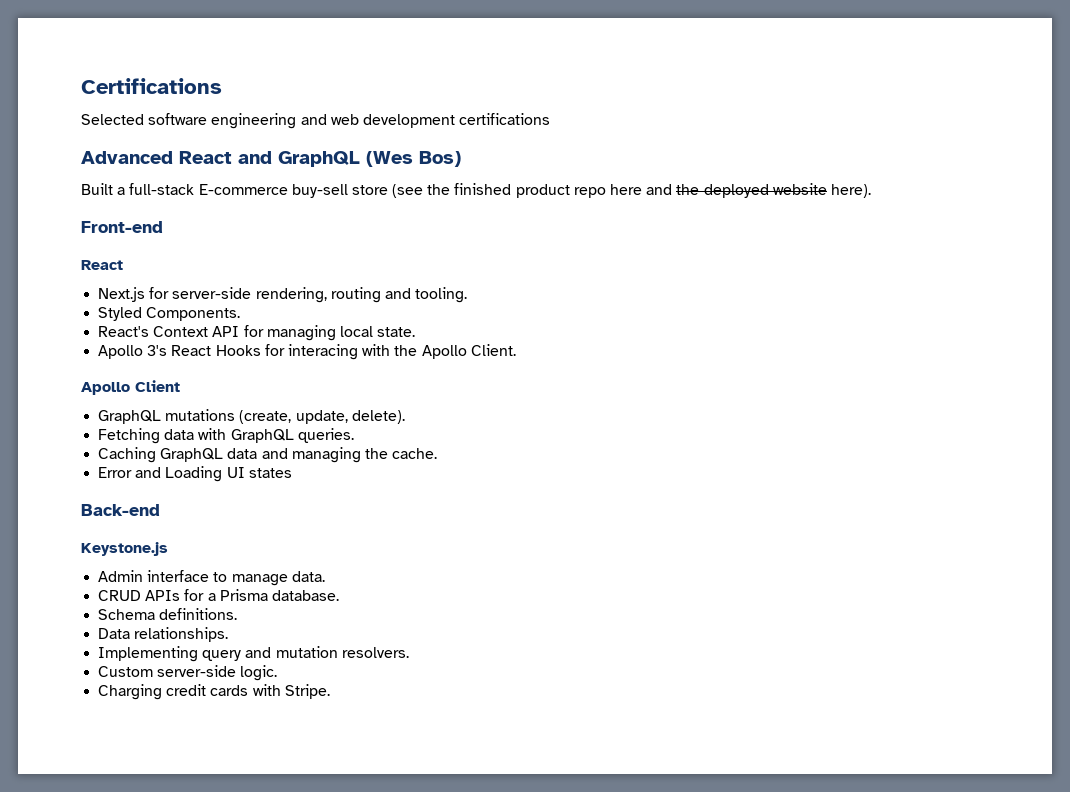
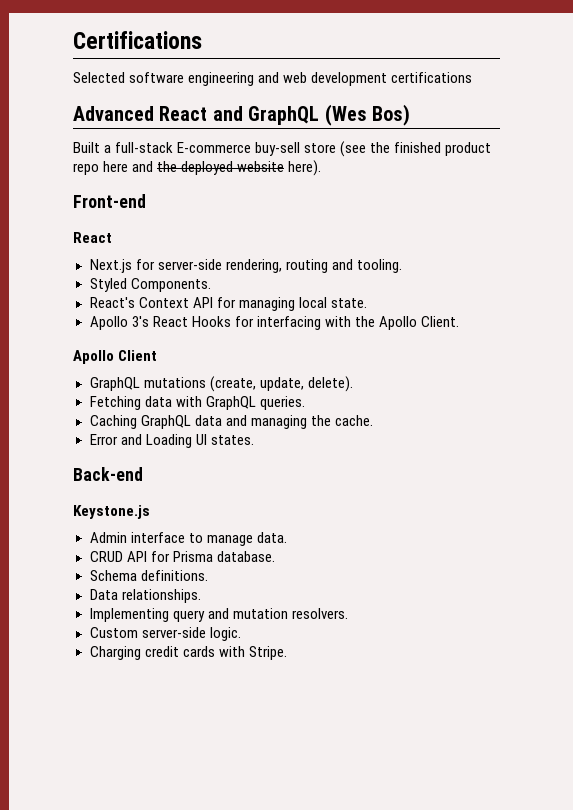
[287,344,358,360] interacing -> [256,316,321,330] interfacing
[248,468,292,478] states -> [210,435,254,445] states.
[145,589,216,601] APIs for a -> [126,551,170,562] API for

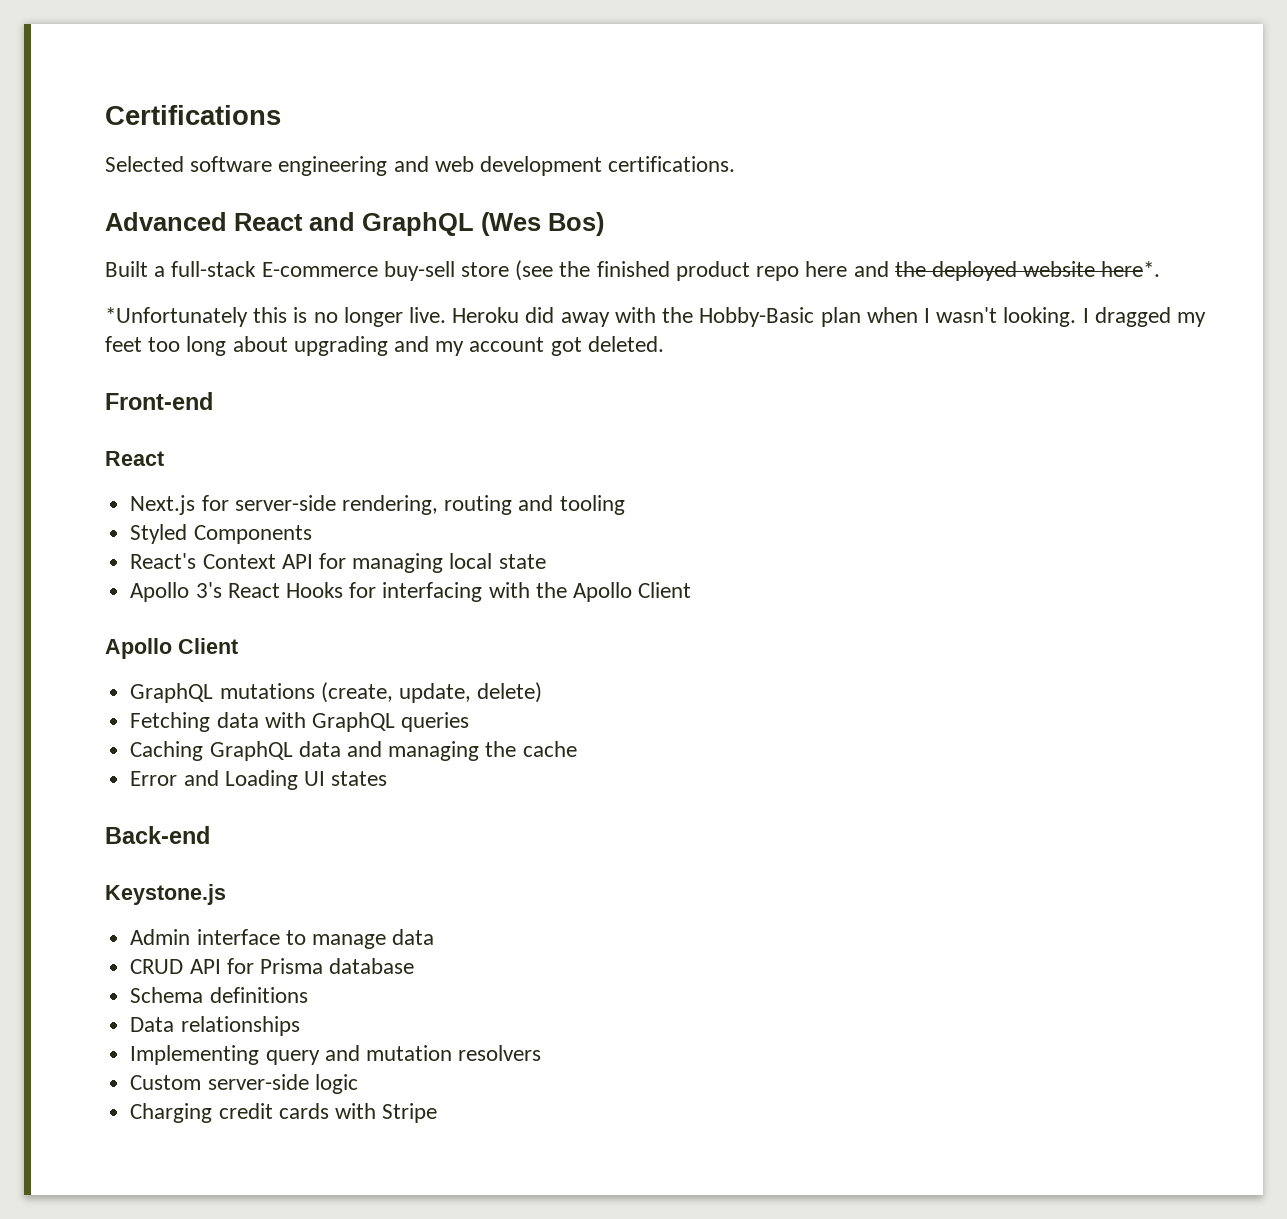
[391,72,473,83] certifications -> [608,156,736,172] certifications.
[288,160,322,176] here). -> [1101,261,1161,277] [105,307,1206,327] [105,336,664,356] here*. // *Unfortunately this is no longer live. Heroku did away with the Hobby-Basic plan when I wasn't looking. I dragged my feet too long about upgrading and my account got deleted.
[356,259,402,273] tooling. -> [559,495,625,515] tooling
[130,278,211,292] Components. -> [193,525,312,544] Components
[330,298,367,308] state. -> [498,554,546,569] state
[420,316,459,327] Client. -> [638,582,692,598] Client
[307,376,353,392] delete). -> [477,682,543,703] delete)
[259,396,305,410] queries. -> [401,712,470,732] queries
[334,415,373,426] cache. -> [522,741,577,757] cache
[210,435,254,445] states. -> [331,771,388,786] states
[256,532,287,543] data. -> [392,929,435,945] data
[216,551,275,562] database. -> [329,958,415,974] database
[140,570,208,581] definitions. -> [209,987,308,1003] definitions
[121,589,201,603] relationships. -> [180,1016,300,1036] relationships
[291,608,348,619] resolvers. -> [458,1045,542,1061] resolvers
[209,627,241,641] logic. -> [314,1074,358,1094] logic
[248,646,287,660] Stripe. -> [382,1103,438,1123] Stripe

